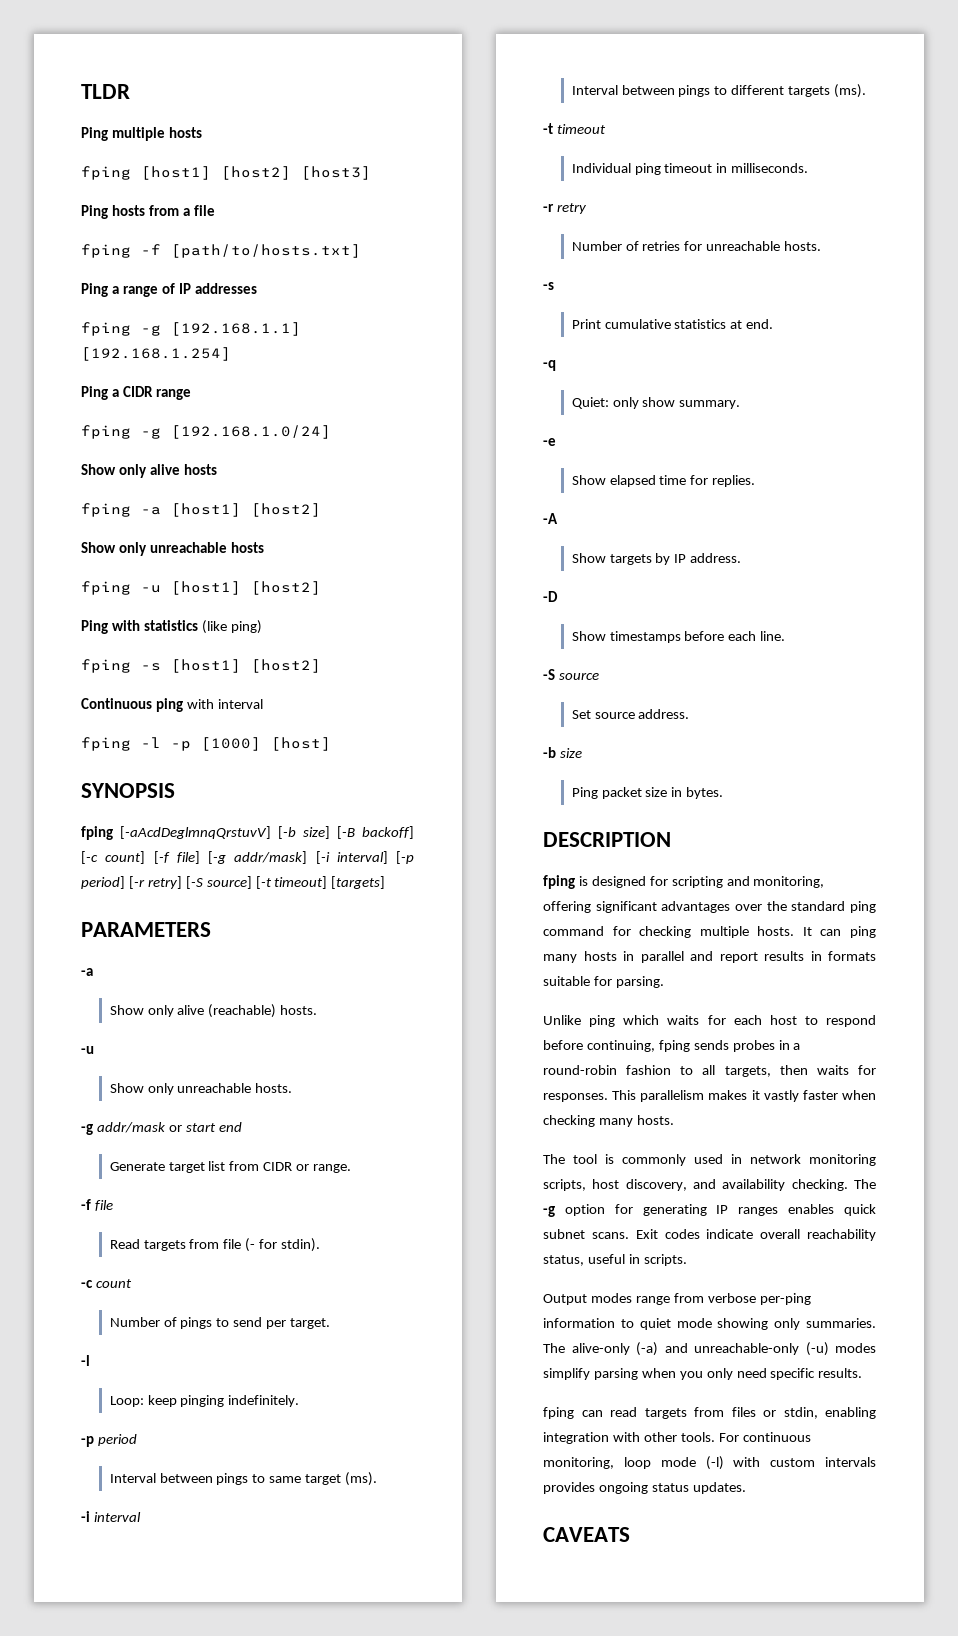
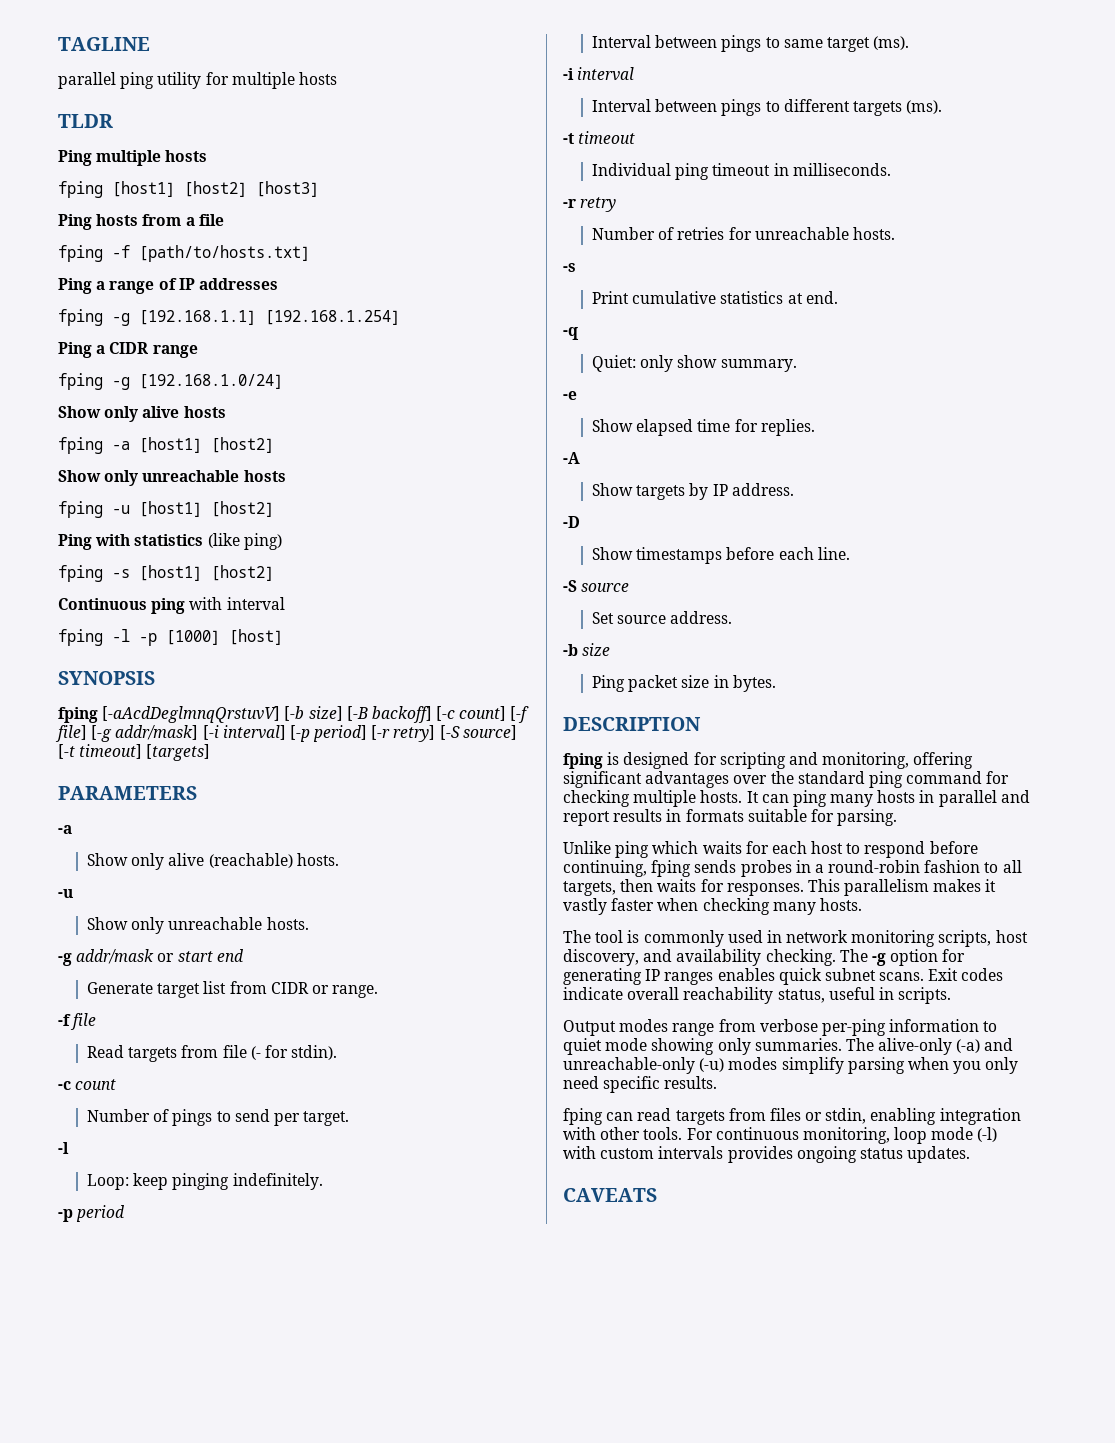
(81, 91) none -> [58,37,150,51] [58,72,337,89] TAGLINE // parallel ping utility for multiple hosts //

